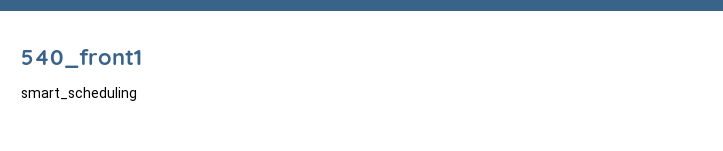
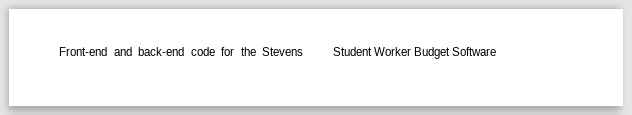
[21,49,142,68] [21,87,137,101] 540_front1 // smart_scheduling -> [59,47,497,59] Front-end and back-end code for the Stevens Student Worker Budget Software

